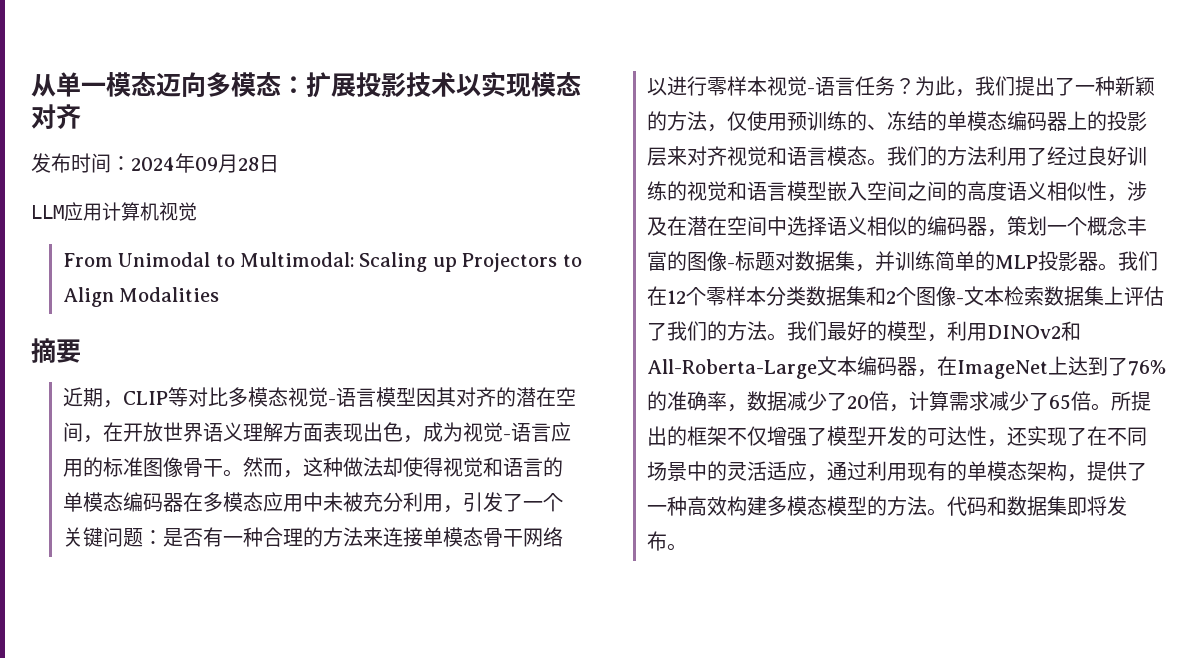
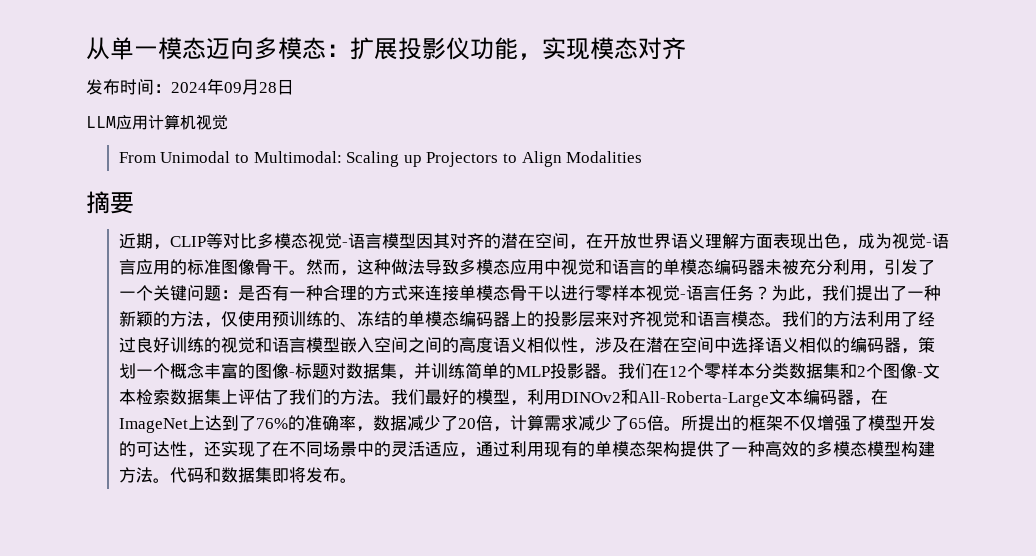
[406,72,481,97] 技术以 -> [446,37,542,60] 仪功能，
[382,457,443,477] 却使得 -> [424,259,561,275] 导致多模态应用中
[182,492,323,512] 在多模态应用中 -> (765, 267) none
[342,527,363,547] 法 -> [390,285,408,301] 式
[522,527,563,547] 网络 -> (544, 293) none
[1066,474,1087,482] ， -> (680, 449) none
[726,496,767,516] 构建 -> [798,441,816,457] 的
[866,496,887,516] 的 -> [900,441,935,457] 构建

